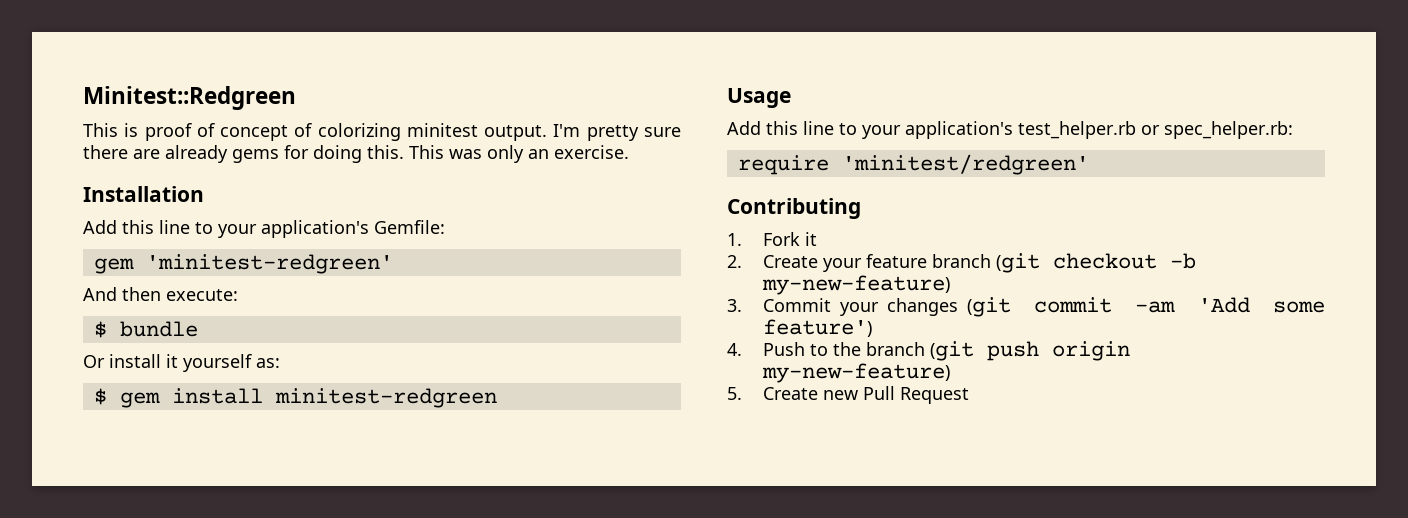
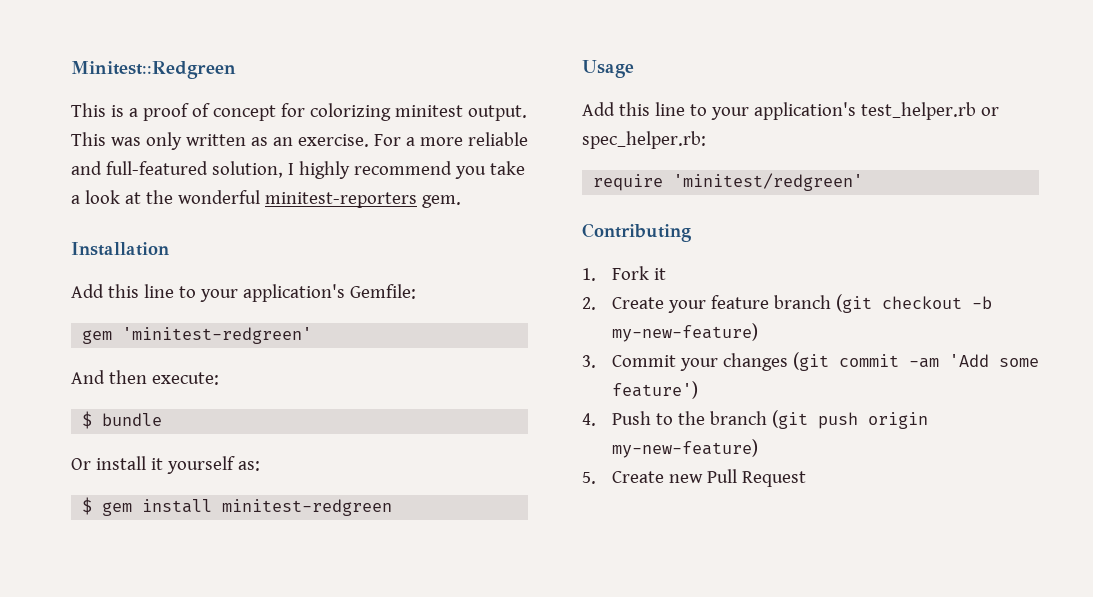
(139, 130) none -> [128,108,138,117] a
[294,123,313,137] of -> [280,103,305,117] for
[553,124,681,141] [83,145,404,163] I'm pretty sure there are already gems for doing this. -> (527, 113) none
(524, 154) none -> [185,134,268,146] written as
(629, 152) none -> [373,132,528,146] [71,161,525,179] [71,190,461,208] For a more reliable and full-featured solution, I highly recommend you take a look at the wonderful minitest-reporters gem.

